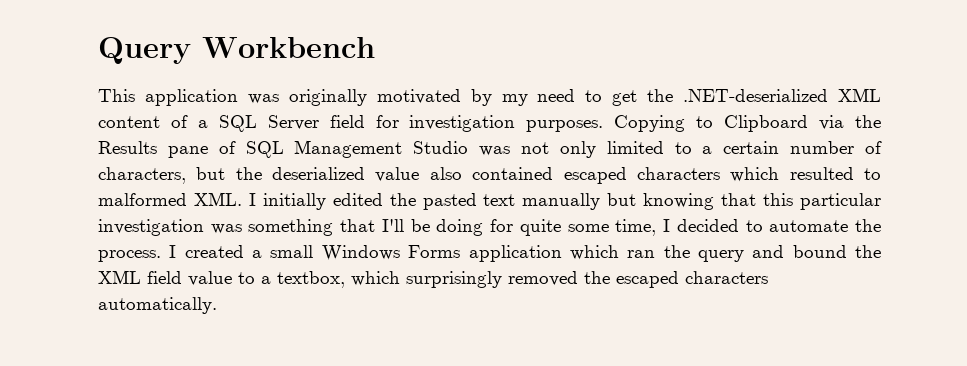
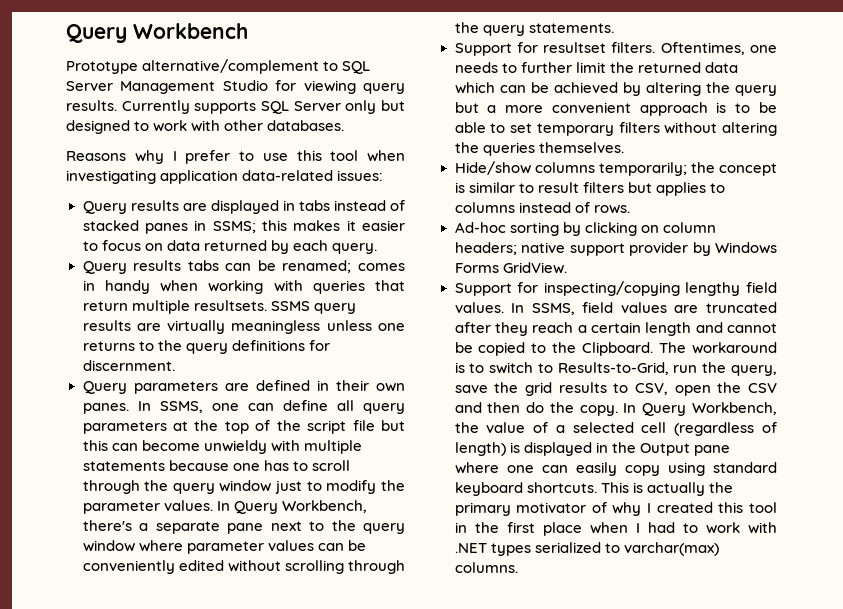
[98,88,881,106] [98,115,881,132] [98,140,882,158] [98,167,882,184] [98,192,881,210] [98,219,882,236] [98,245,882,262] [98,270,768,288] [98,297,217,314] This application was originally motivated by my need to get the .NET-deserialized XML content of a SQL Server field for investigation purposes. Copying to Clipboard via the Results pane of SQL Management Studio was not only limited to a certain number of characters, but the deserialized value also contained escaped characters which resulted to malformed XML. I initially edited the pasted text manually but knowing that this particular investigation was something that I'll be doing for quite some time, I decided to automate the process. I created a small Windows Forms application which ran the query and bound the XML field value to a textbox, which surprisingly removed the escaped characters automatically. -> [66,59,371,74] [66,80,405,94] [66,100,405,114] [66,120,345,134] [66,150,405,164] [66,170,384,184] [82,200,405,214] [82,220,406,234] [82,240,377,254] [82,260,405,274] [82,280,405,294] [82,300,356,314] [82,320,405,334] [82,340,330,354] [82,360,175,371] [82,380,405,394] [82,400,405,414] [82,420,405,434] [82,440,362,454] [82,460,350,471] [82,480,405,494] [82,500,367,514] [82,520,405,534] [82,540,366,554] [82,560,405,574] [454,22,614,36] [454,42,777,56] [454,62,738,73] [454,82,777,96] [454,102,777,116] [454,122,777,136] [454,142,624,156] [454,161,777,176] [454,182,725,196] [454,202,630,214] [454,222,716,236] [454,242,777,256] [454,262,567,274] [454,281,777,296] [454,302,777,315] [454,322,777,336] [454,342,777,356] [454,362,777,376] [454,382,777,396] [454,402,777,416] [454,422,777,436] [454,442,730,456] [454,462,777,476] [454,482,733,496] [454,502,777,516] [454,522,777,536] [454,542,719,556] [454,562,518,573] Prototype alternative/complement to SQL Server Management Studio for viewing query results. Currently supports SQL Server only but designed to work with other databases. // Reasons why I prefer to use this tool when investigating application data-related issues: // Query results are displayed in tabs instead of stacked panes in SSMS; this makes it easier to focus on data returned by each query. // Query results tabs can be renamed; comes in handy when working with queries that return multiple resultsets. SSMS query results are virtually meaningless unless one returns to the query definitions for discernment. // Query parameters are defined in their own panes. In SSMS, one can define all query parameters at the top of the script file but this can become unwieldy with multiple statements because one has to scroll through the query window just to modify the parameter values. In Query Workbench, there's a separate pane next to the query window where parameter values can be conveniently edited without scrolling through the query statements. // Support for resultset filters. Oftentimes, one needs to further limit the returned data which can be achieved by altering the query but a more convenient approach is to be able to set temporary filters without altering the queries themselves. // Hide/show columns temporarily; the concept is similar to result filters but applies to columns instead of rows. // Ad-hoc sorting by clicking on column headers; native support provider by Windows Forms GridView. // Support for inspecting/copying lengthy field values. In SSMS, field values are truncated after they reach a certain length and cannot be copied to the Clipboard. The workaround is to switch to Results-to-Grid, run the query, save the grid results to CSV, open the CSV and then do the copy. In Query Workbench, the value of a selected cell (regardless of length) is displayed in the Output pane where one can easily copy using standard keyboard shortcuts. This is actually the primary motivator of why I created this tool in the first place when I had to work with .NET types serialized to varchar(max) columns.

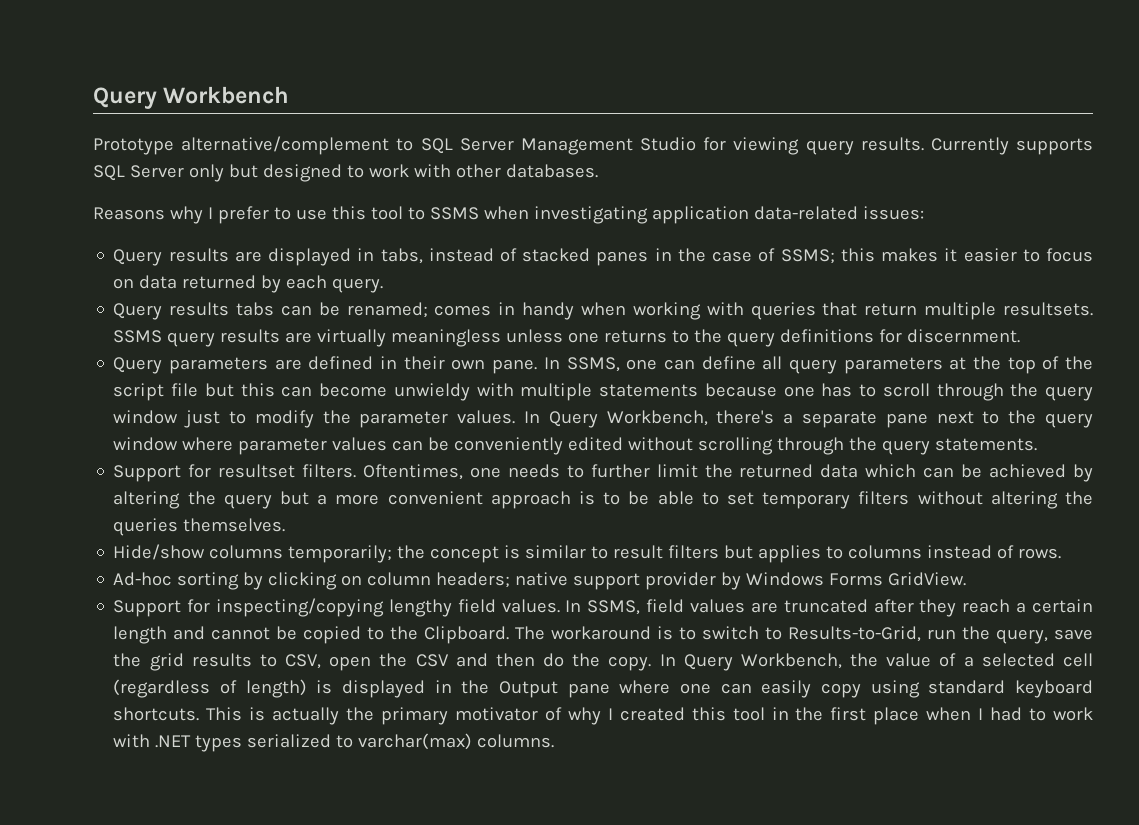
(359, 155) none -> [407,207,479,220] to SSMS
[298,200,330,211] tabs -> [380,248,423,264] tabs,
(207, 225) none -> [677,248,776,262] the case of
[82,403,129,414] panes. -> [492,359,538,374] pane.

